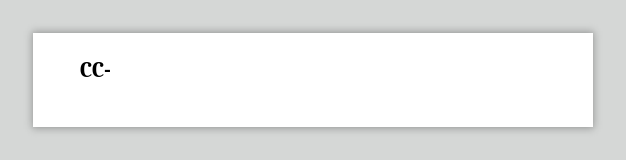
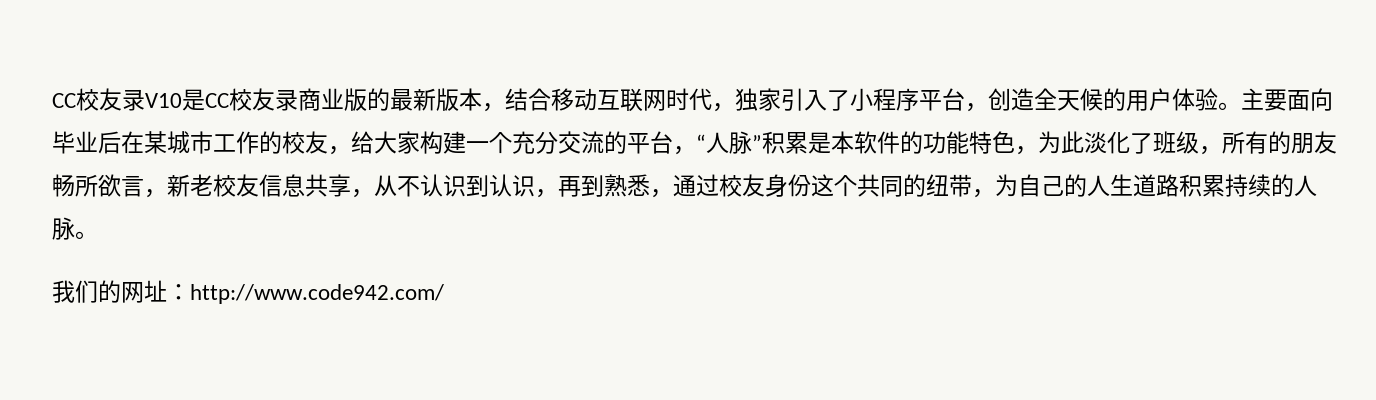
[80,62,111,77] CC- -> [52,88,1333,112] [52,131,1337,155] [52,174,1317,198] [52,217,98,240] [52,280,444,304] CC校友录V10是CC校友录商业版的最新版本，结合移动互联网时代，独家引入了小程序平台，创造全天候的用户体验。主要面向毕业后在某城市工作的校友，给大家构建一个充分交流的平台，“人脉”积累是本软件的功能特色，为此淡化了班级，所有的朋友畅所欲言，新老校友信息共享，从不认识到认识，再到熟悉，通过校友身份这个共同的纽带，为自己的人生道路积累持续的人脉。 // 我们的网址：http://www.code942.com/

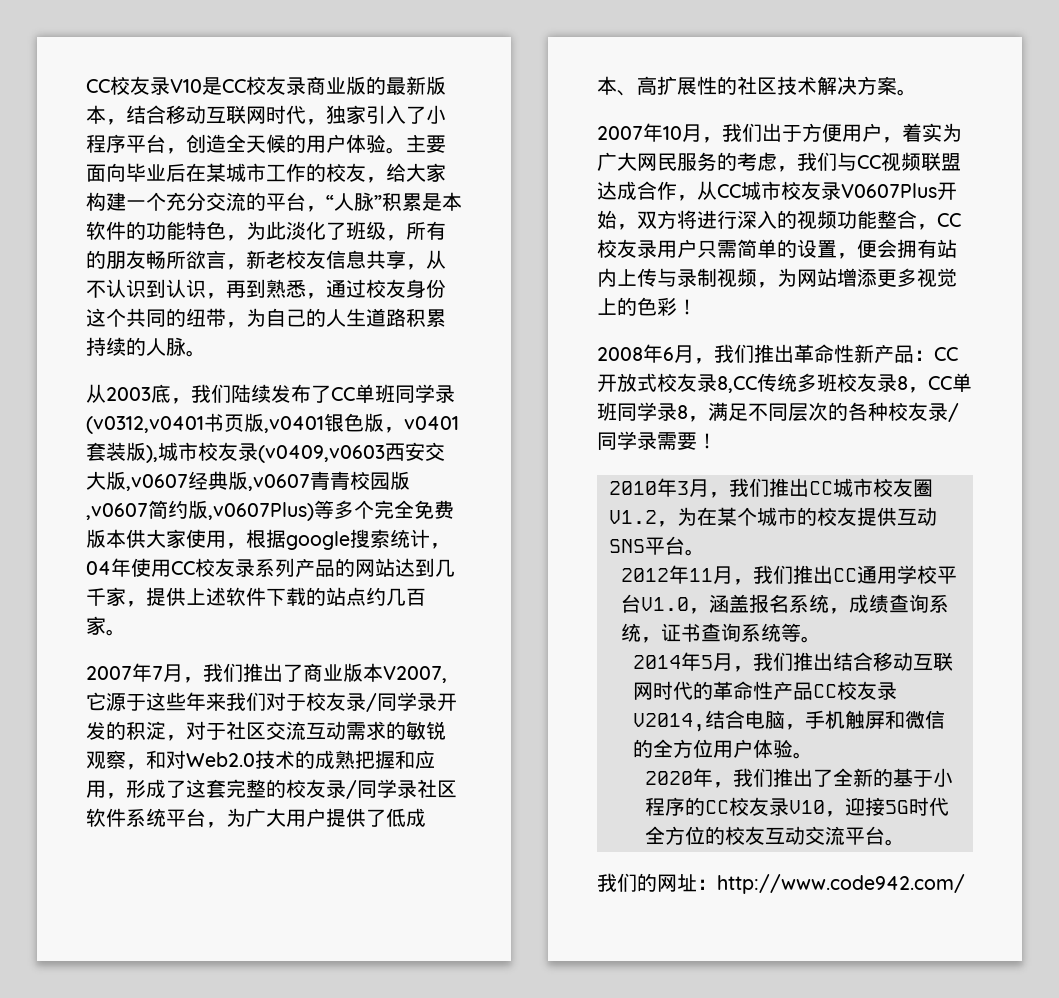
(98, 235) none -> [86,384,455,404] [86,413,459,434] [86,442,445,463] [86,471,410,491] [86,500,454,521] [86,529,450,550] [86,558,455,577] [86,587,426,607] [86,616,126,636] [86,663,447,683] [86,692,457,712] [86,721,446,741] [86,750,435,770] [86,779,457,799] [86,808,426,828] [597,76,917,96] [597,123,962,143] [597,152,961,172] [597,181,957,201] [597,210,961,230] [597,239,957,259] [597,268,957,288] [597,297,697,316] [597,344,958,364] [597,373,972,393] [597,402,959,422] [597,431,717,450] [608,478,933,498] [608,507,937,527] [608,536,705,556] [620,565,957,585] [620,594,949,614] [620,623,821,643] [632,652,953,672] [632,681,897,700] [632,710,945,732] [632,739,813,759] [644,768,953,788] [644,797,949,817] [644,826,905,846] // 从2003底，我们陆续发布了CC单班同学录(v0312,v0401书页版,v0401银色版，v0401套装版),城市校友录(v0409,v0603西安交大版,v0607经典版,v0607青青校园版,v0607简约版,v0607Plus)等多个完全免费版本供大家使用，根据google搜索统计，04年使用CC校友录系列产品的网站达到几千家，提供上述软件下载的站点约几百家。 // 2007年7月，我们推出了商业版本V2007,它源于这些年来我们对于校友录/同学录开发的积淀，对于社区交流互动需求的敏锐观察，和对Web2.0技术的成熟把握和应用，形成了这套完整的校友录/同学录社区软件系统平台，为广大用户提供了低成本、高扩展性的社区技术解决方案。 // 2007年10月，我们出于方便用户，着实为广大网民服务的考虑，我们与CC视频联盟达成合作，从CC城市校友录V0607Plus开始，双方将进行深入的视频功能整合，CC校友录用户只需简单的设置，便会拥有站内上传与录制视频，为网站增添更多视觉上的色彩！ // 2008年6月，我们推出革命性新产品：CC开放式校友录8,CC传统多班校友录8，CC单班同学录8，满足不同层次的各种校友录/同学录需要！ // 2010年3月，我们推出CC城市校友圈V1.2，为在某个城市的校友提供互动SNS平台。 // 2012年11月，我们推出CC通用学校平台V1.0，涵盖报名系统，成绩查询系统，证书查询系统等。 // 2014年5月，我们推出结合移动互联网时代的革命性产品CC校友录V2014,结合电脑，手机触屏和微信的全方位用户体验。 // 2020年，我们推出了全新的基于小程序的CC校友录V10，迎接5G时代全方位的校友互动交流平台。

